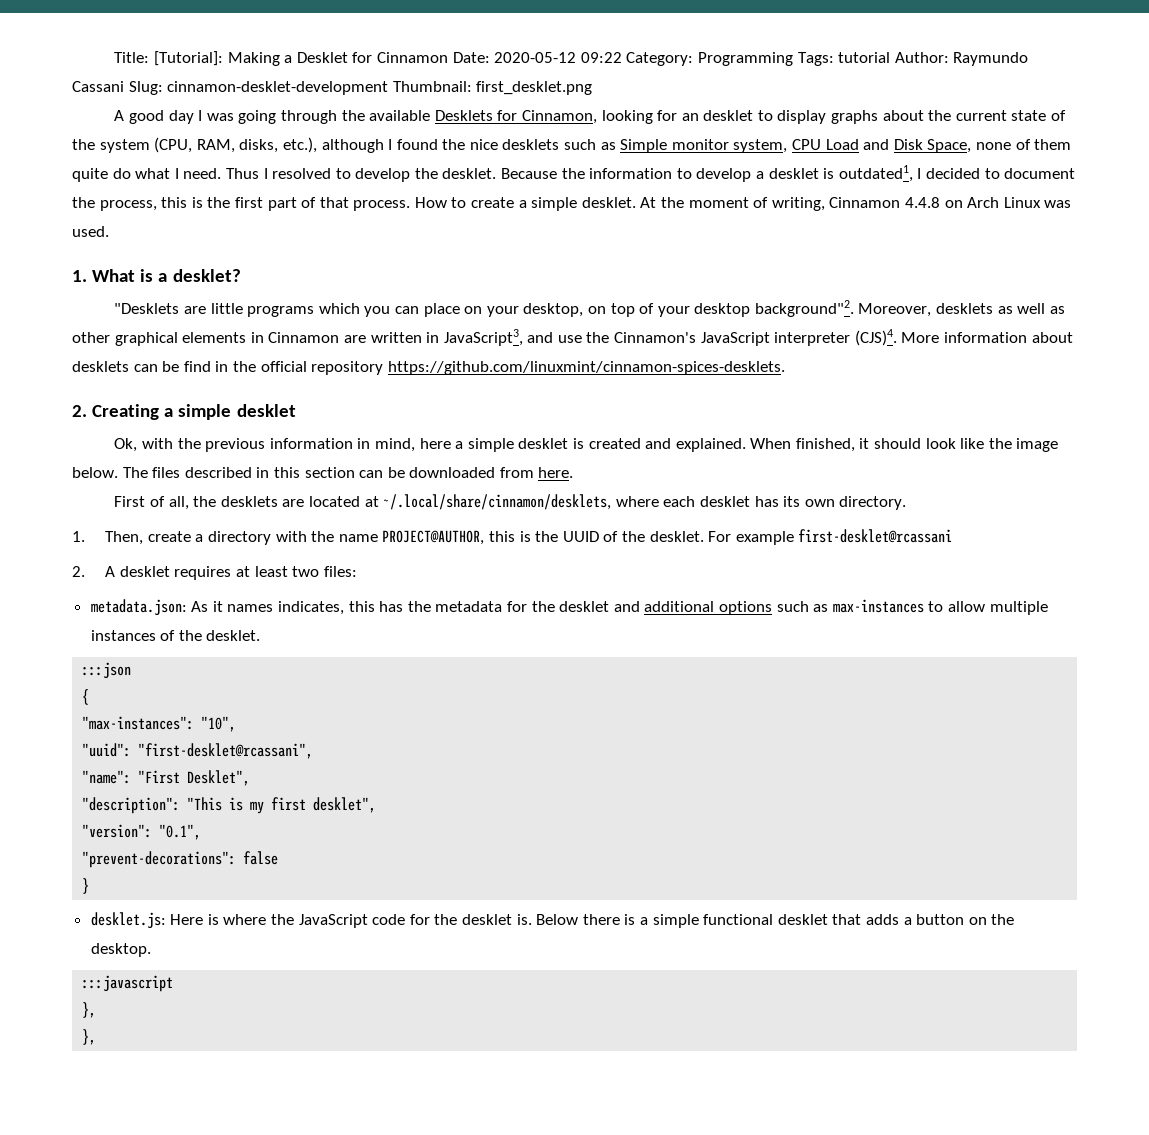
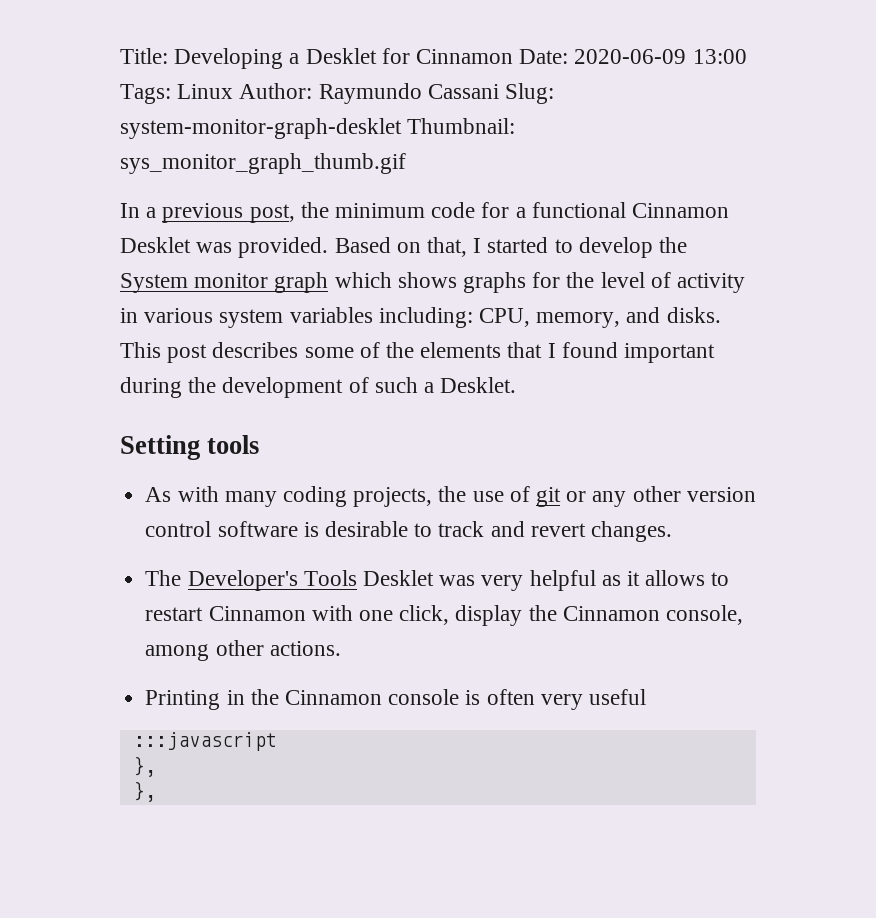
[154,51,280,66] [Tutorial]: Making -> [174,48,284,69] Developing
[494,52,1029,66] [72,81,593,95] [114,110,1067,124] [72,137,1072,153] [72,165,1076,182] [72,197,1072,211] [72,226,109,237] [72,269,241,282] [114,300,1065,317] [72,329,1073,346] [72,361,785,375] [72,404,296,420] [114,438,1059,452] [72,467,574,478] [114,494,907,510] [72,529,953,545] [72,566,357,580] [90,599,1048,616] [90,630,261,641] [82,662,132,679] [82,689,90,705] [82,716,237,732] [82,743,314,759] [82,770,251,786] [82,797,377,814] [82,824,202,840] [82,851,279,868] [82,878,90,894] [90,912,1015,929] [90,943,151,957] 2020-05-12 09:22 Category: Programming Tags: tutorial Author: Raymundo Cassani Slug: cinnamon-desklet-development Thumbnail: first_desklet.png // A good day I was going through the available Desklets for Cinnamon, looking for an desklet to display graphs about the current state of the system (CPU, RAM, disks, etc.), although I found the nice desklets such as Simple monitor system, CPU Load and Disk Space, none of them quite do what I need. Thus I resolved to develop the desklet. Because the information to develop a desklet is outdated1, I decided to document the process, this is the first part of that process. How to create a simple desklet. At the moment of writing, Cinnamon 4.4.8 on Arch Linux was used. // 1. What is a desklet? // "Desklets are little programs which you can place on your desktop, on top of your desktop background"2. Moreover, desklets as well as other graphical elements in Cinnamon are written in JavaScript3, and use the Cinnamon's JavaScript interpreter (CJS)4. More information about desklets can be find in the official repository https://github.com/linuxmint/cinnamon-spices-desklets. // 2. Creating a simple desklet // Ok, with the previous information in mind, here a simple desklet is created and explained. When finished, it should look like the image below. The files described in this section can be downloaded from here. // First of all, the desklets are located at ~/.local/share/cinnamon/desklets, where each desklet has its own directory. // 1. Then, create a directory with the name PROJECT@AUTHOR, this is the UUID of the desklet. For example first-desklet@rcassani // 2. A desklet requires at least two files: // metadata.json: As it names indicates, this has the metadata for the desklet and additional options such as max-instances to allow multiple instances of the desklet. // :::json // { // "max-instances": "10", // "uuid": "first-desklet@rcassani", // "name": "First Desklet", // "description": "This is my first desklet", // "version": "0.1", // "prevent-decorations": false // } // desklet.js: Here is where the JavaScript code for the desklet is. Below there is a simple functional desklet that adds a button on the desktop. -> [574,49,747,64] [120,83,555,104] [120,118,516,139] [120,153,406,174] [120,202,730,223] [120,237,688,258] [120,272,746,293] [120,307,721,328] [120,342,716,363] [120,377,517,398] [120,435,260,460] [145,486,756,507] [145,521,672,542] [145,570,730,591] [145,605,743,626] [145,640,341,661] [145,689,646,710] 2020-06-09 13:00 Tags: Linux Author: Raymundo Cassani Slug: system-monitor-graph-desklet Thumbnail: sys_monitor_graph_thumb.gif // In a previous post, the minimum code for a functional Cinnamon Desklet was provided. Based on that, I started to develop the System monitor graph which shows graphs for the level of activity in various system variables including: CPU, memory, and disks. This post describes some of the elements that I found important during the development of such a Desklet. // Setting tools // As with many coding projects, the use of git or any other version control software is desirable to track and revert changes. // The Developer's Tools Desklet was very helpful as it allows to restart Cinnamon with one click, display the Cinnamon console, among other actions. // Printing in the Cinnamon console is often very useful

